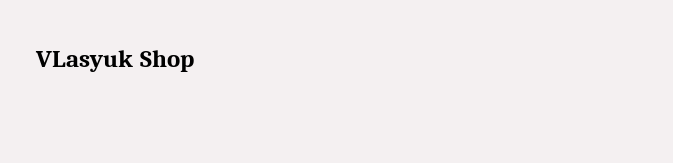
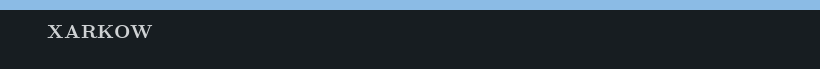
[35,50,194,72] VLasyuk Shop -> [47,25,153,38] XARKOW

